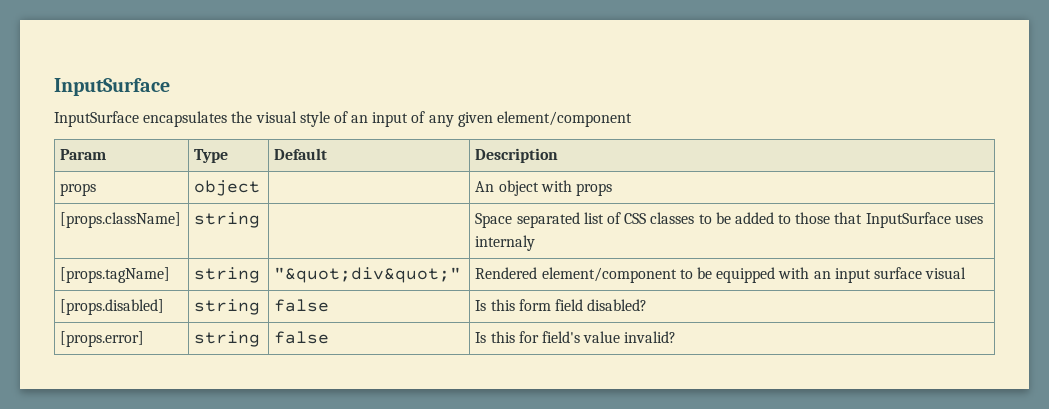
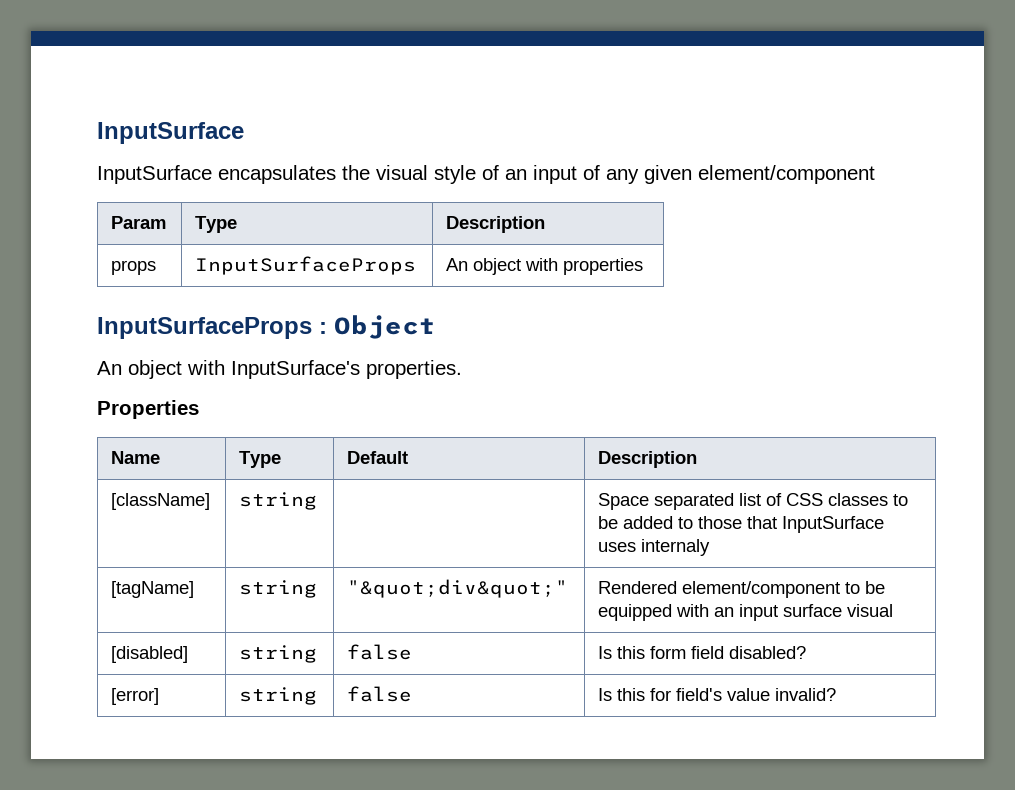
[274,148,328,160] [475,148,559,163] [60,183,97,196] [194,180,261,196] [475,180,612,196] [60,212,182,228] Default | Description // props | object | | An object with props // [props.className] -> [446,216,546,233] [111,260,157,275] [195,256,417,275] [446,258,644,275] [97,315,436,339] [97,360,462,379] [97,400,199,419] [111,451,161,464] [239,451,282,468] [347,451,409,464] [598,451,698,468] [111,493,211,510] Description // props | InputSurfaceProps | An object with properties // InputSurfaceProps : Object // An object with InputSurface's properties. // Properties // Name | Type | Default | Description // [className]
[60,267,171,283] [props.tagName] -> [111,581,195,598] [tagName]
[60,299,165,315] [props.disabled] -> [111,646,189,663] [disabled]
[60,331,145,347] [props.error] -> [111,688,160,705] [error]

